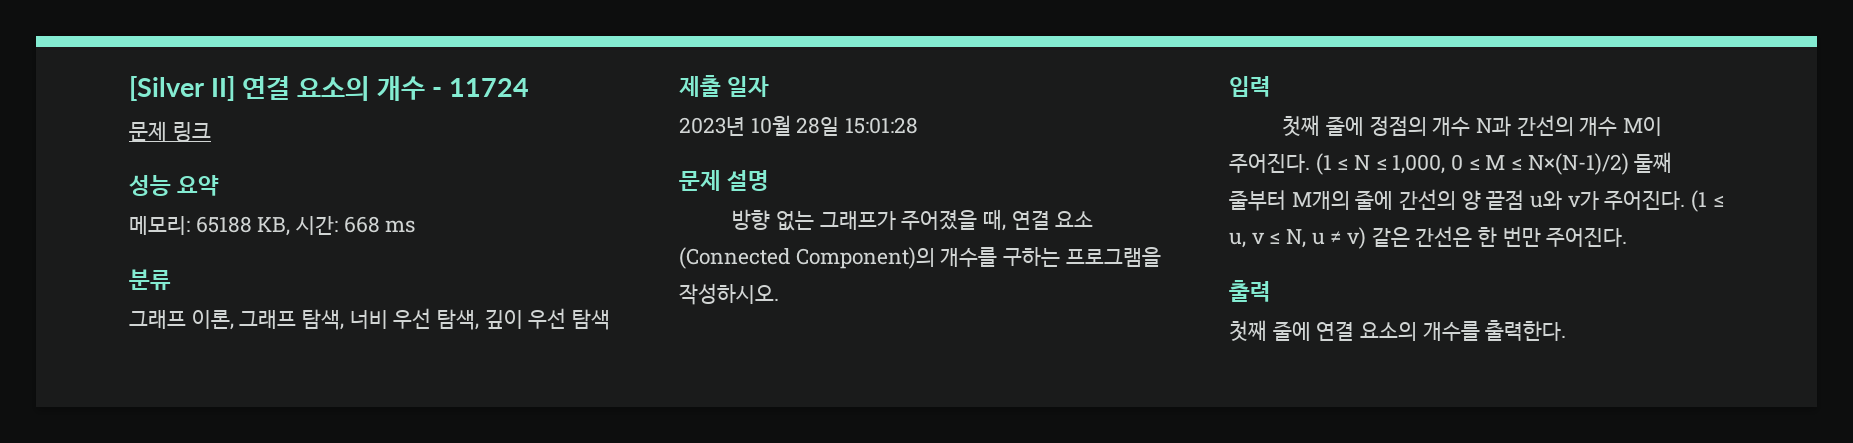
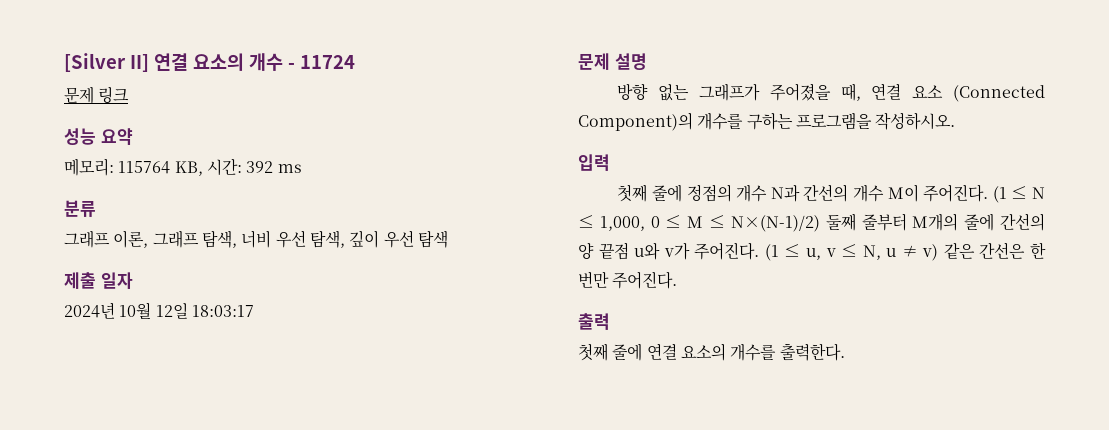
[195,216,252,233] 65188 -> [118,161,171,174] 115764
[343,216,380,233] 668 -> [246,161,274,173] 392
[679,115,919,136] 2023년 10월 28일 15:01:28 -> [64,302,254,319] 2024년 10월 12일 18:03:17

